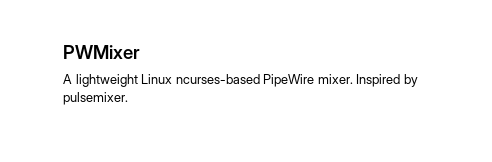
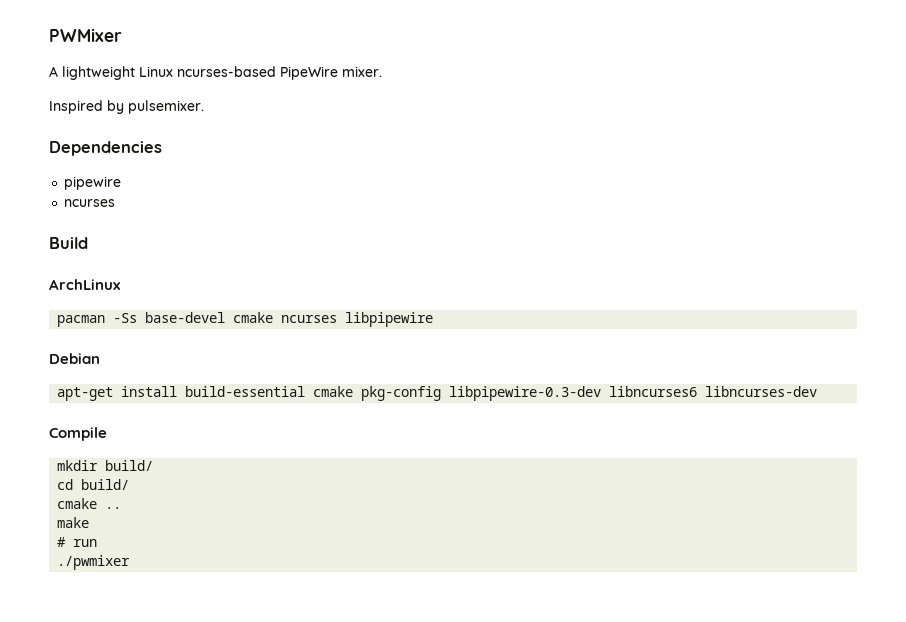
(353, 79) none -> (382, 71) //
(128, 98) none -> [49,141,162,156] [64,176,122,190] [64,199,116,207] [49,237,88,249] [49,279,121,290] [57,312,434,327] [49,353,100,364] [57,386,818,401] [49,427,107,441] [57,460,154,471] [57,479,130,490] [57,498,122,509] [57,517,90,528] [57,537,98,547] [57,555,131,570] // Dependencies // pipewire // ncurses // Build // ArchLinux // pacman -Ss base-devel cmake ncurses libpipewire // Debian // apt-get install build-essential cmake pkg-config libpipewire-0.3-dev libncurses6 libncurses-dev // Compile // mkdir build/ // cd build/ // cmake .. // make // # run // ./pwmixer

